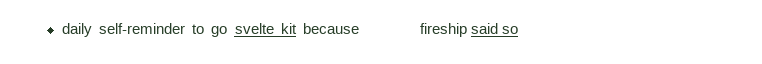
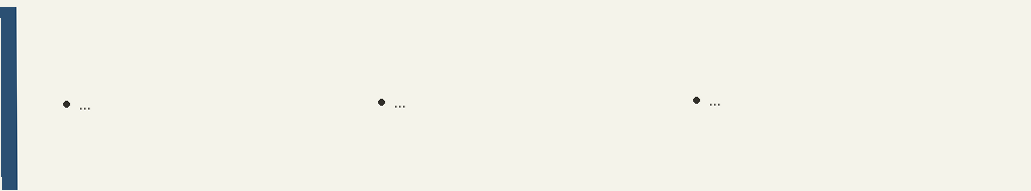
[61,23,518,37] daily self-reminder to go svelte kit because fireship said so -> [79,106,93,110] [394,104,408,108] [709,102,723,106] ... // ... // ...

